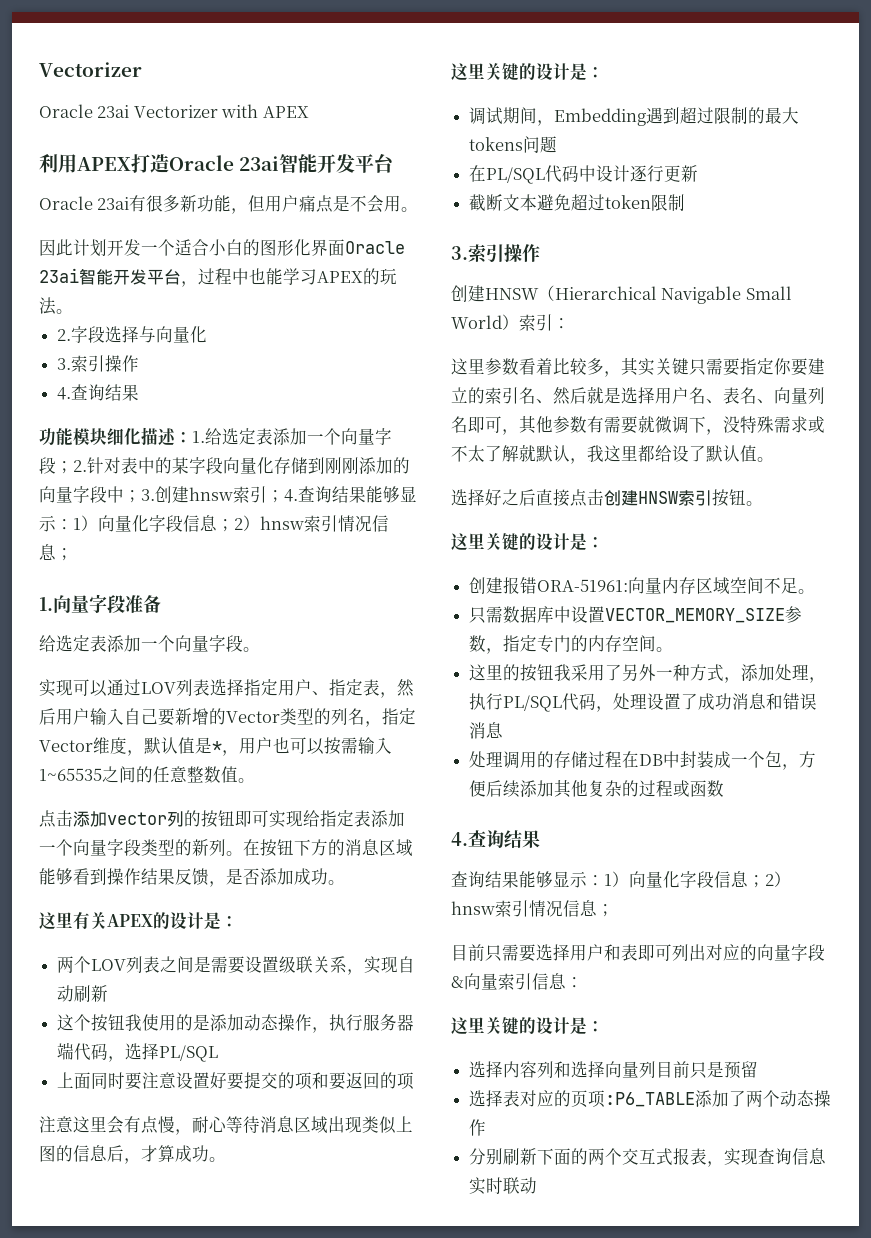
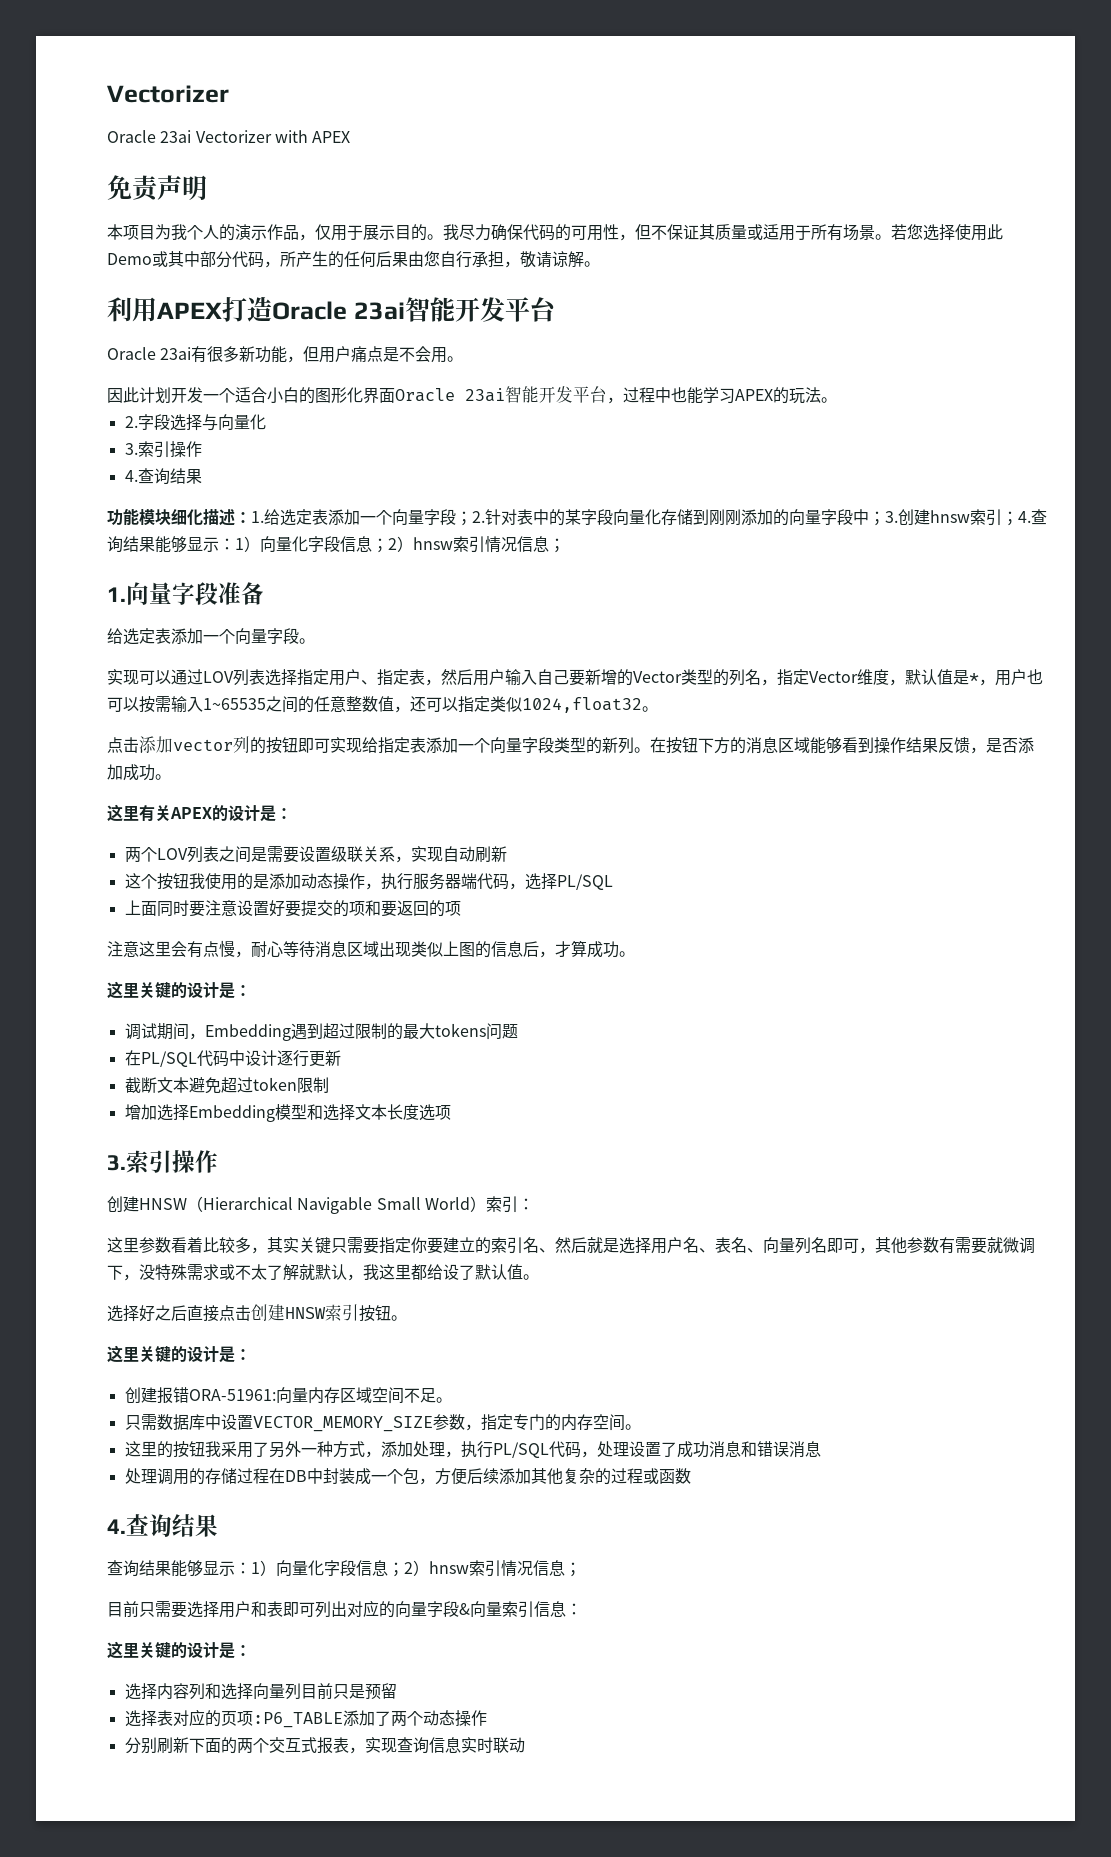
(309, 112) none -> [107,175,207,202] [107,224,1003,241] [107,251,600,268] // 免责声明 // 本项目为我个人的演示作品，仅用于展示目的。我尽力确保代码的可用性，但不保证其质量或适用于所有场景。若您选择使用此Demo或其中部分代码，所产生的任何后果由您自行承担，敬请谅解。
(238, 774) none -> [394,696,642,713] ，还可以指定类似1024,float32
(686, 202) none -> [124,1104,451,1122] // 增加选择Embedding模型和选择文本长度选项

